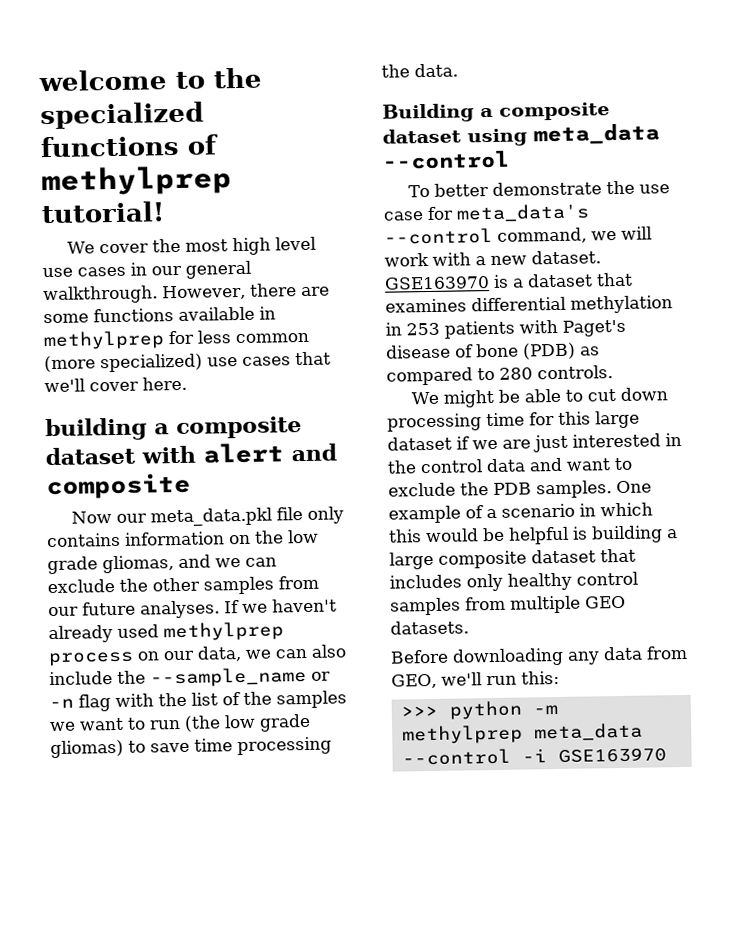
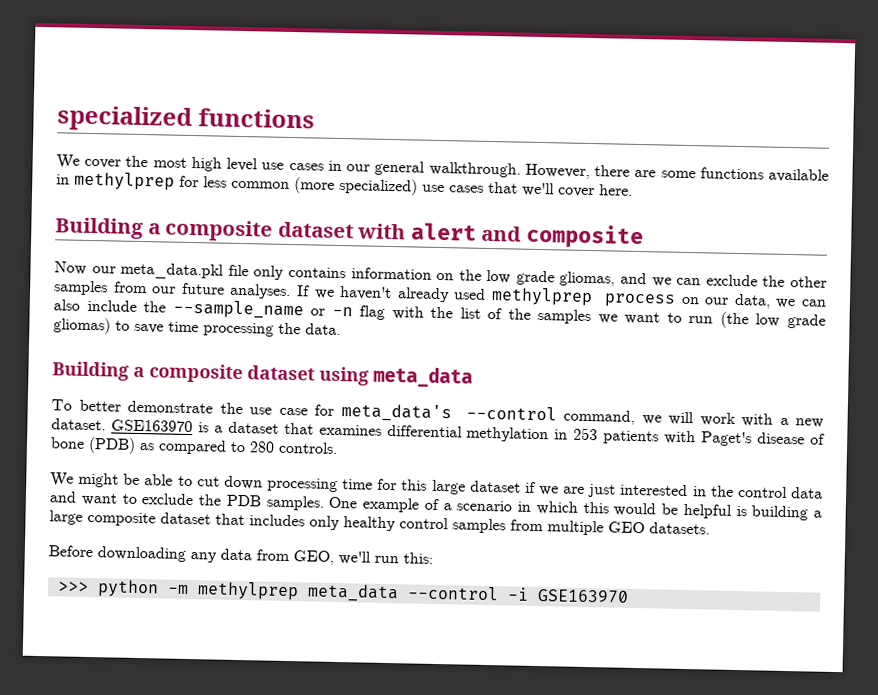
[38,67,262,92] welcome to the -> (57, 119) none
[187,134,218,155] [41,165,232,197] [41,201,165,224] of methylprep tutorial! -> (316, 118) none
[45,417,147,442] building -> [55,217,144,240] Building
[382,150,510,170] --control -> (473, 376) none

